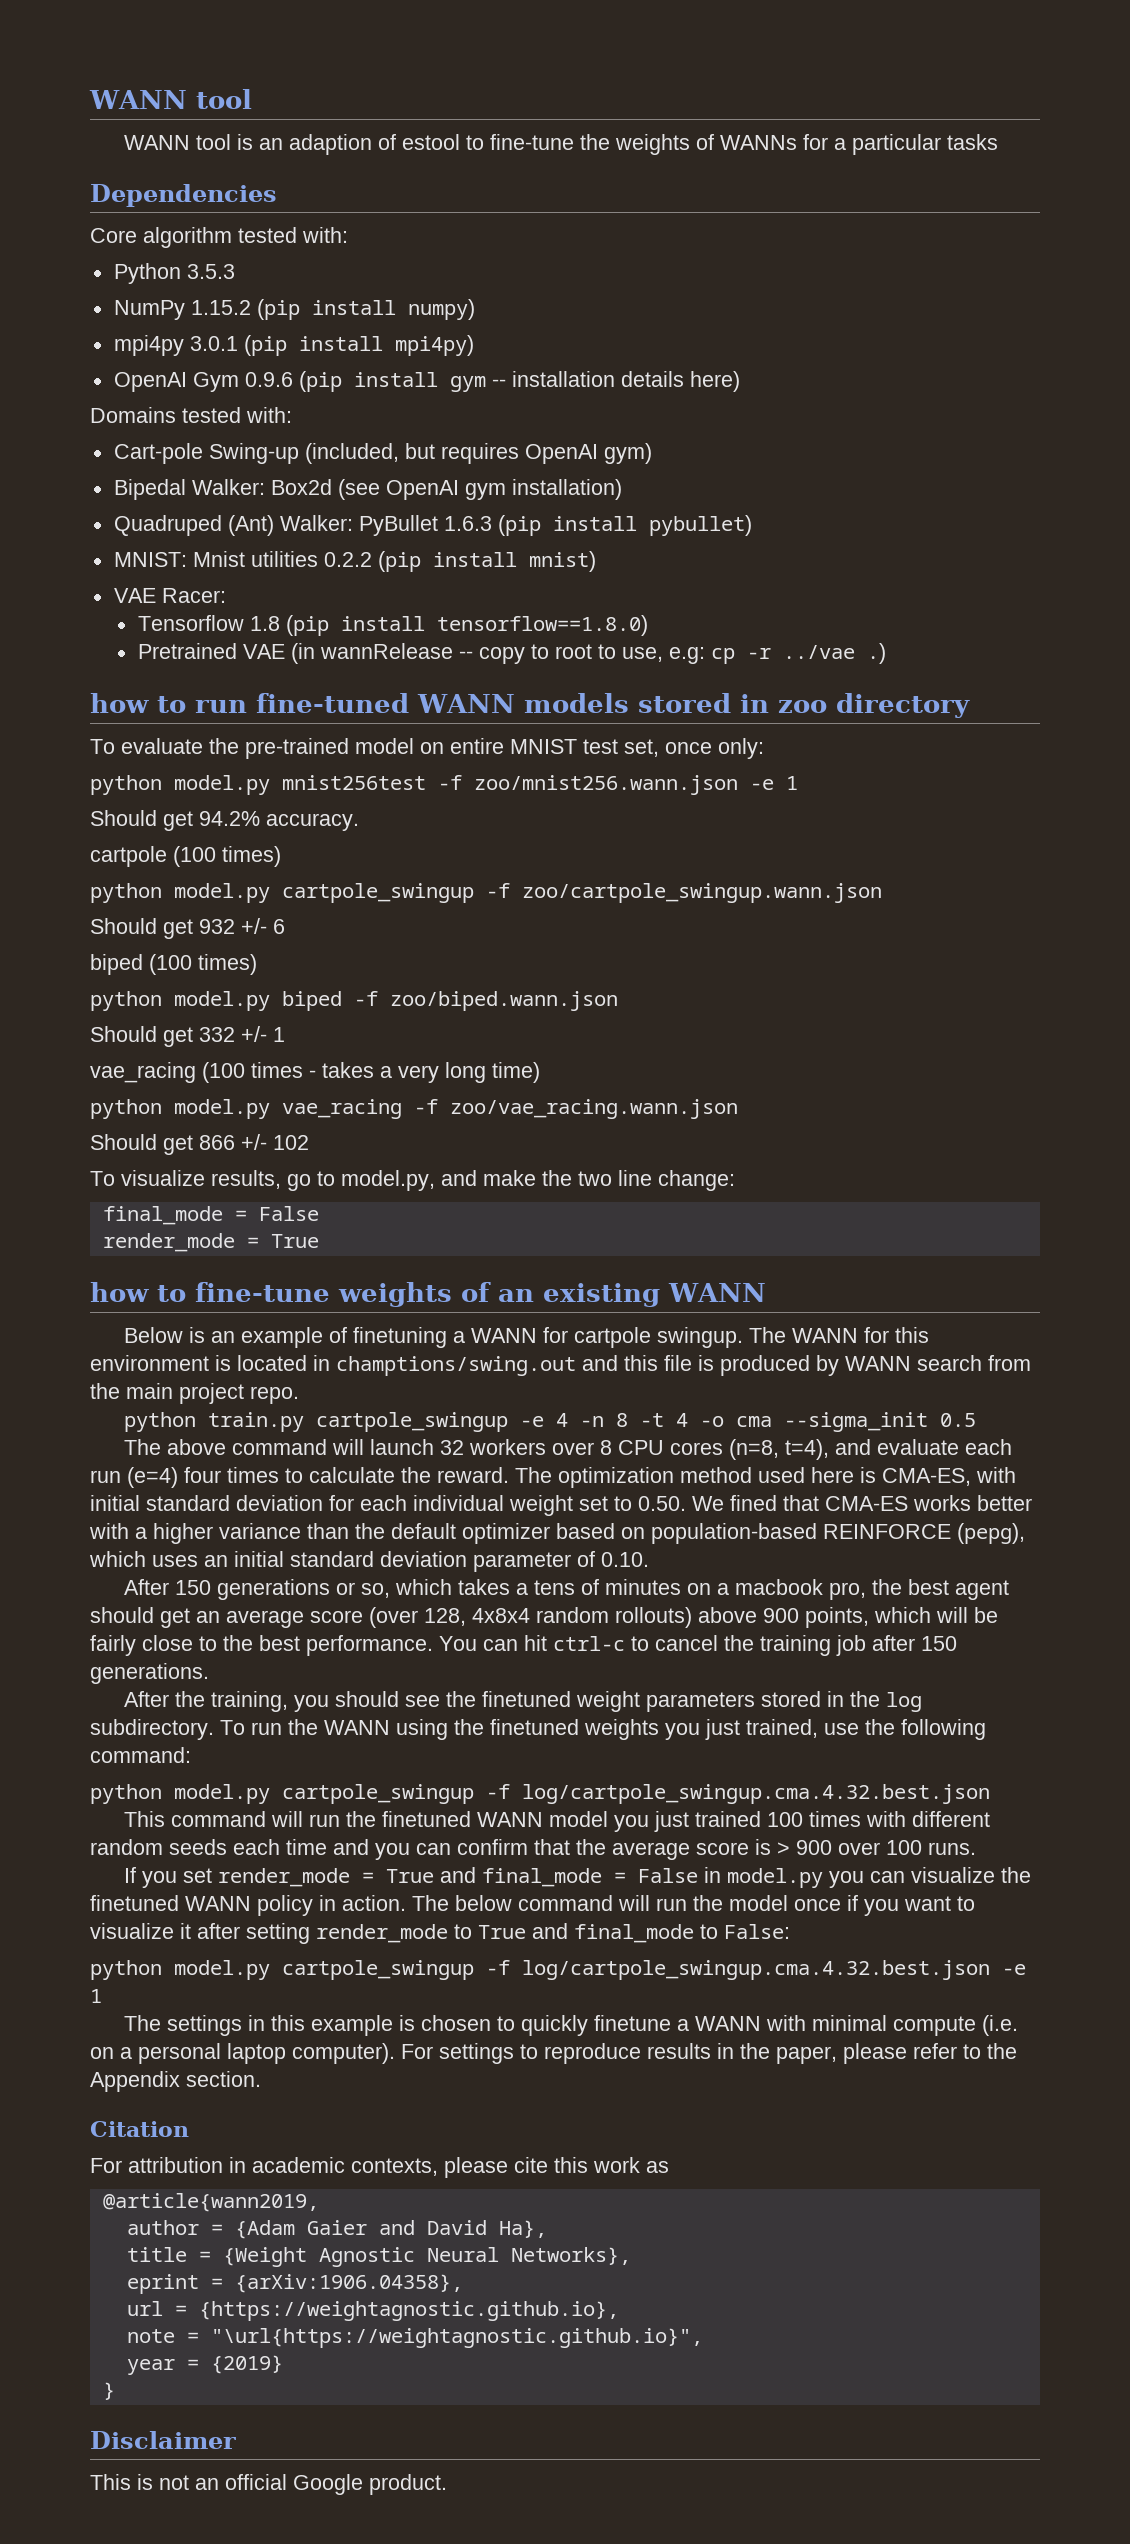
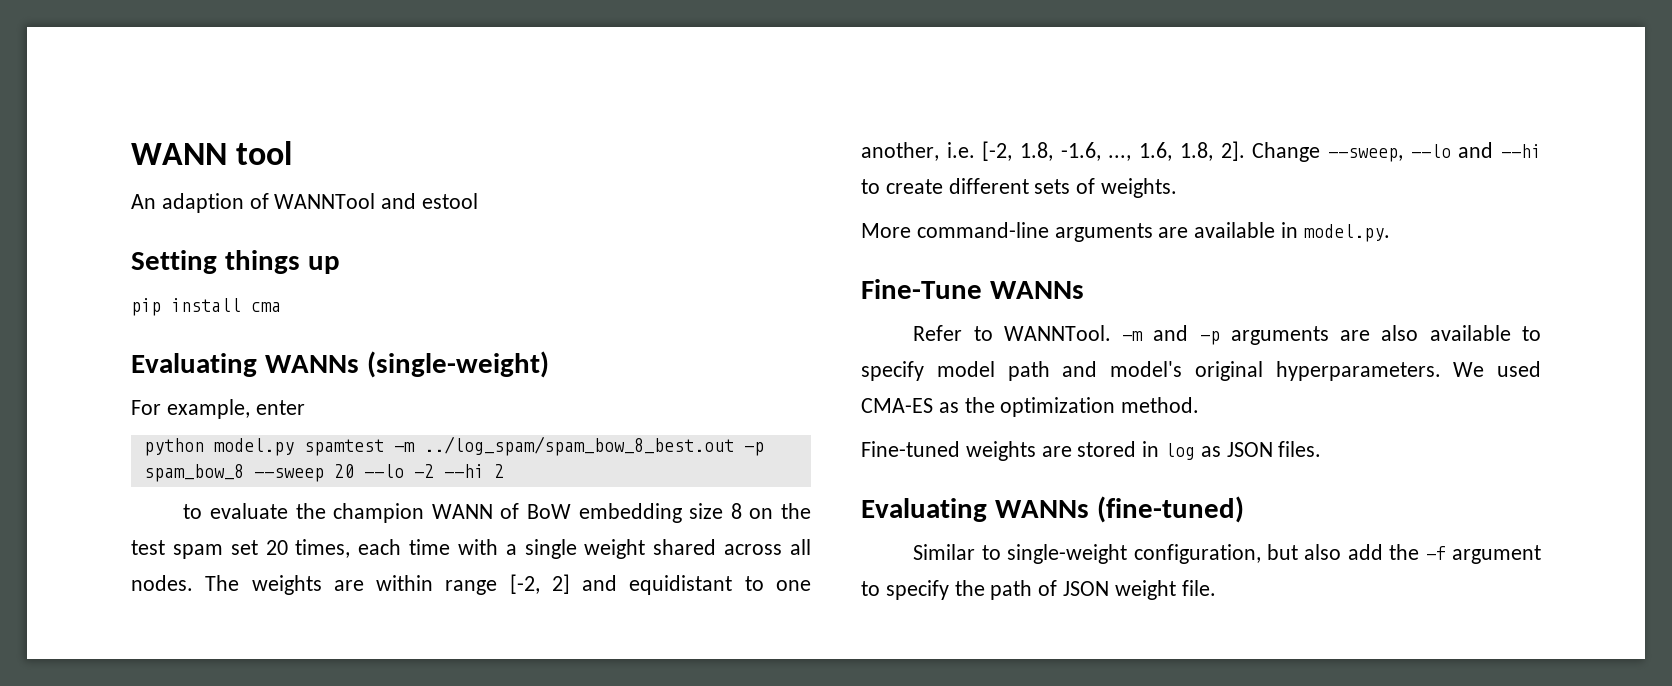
[124,134,999,155] [90,184,277,207] [90,227,348,248] [113,263,235,284] [113,299,475,320] [113,335,474,356] [113,371,740,392] [90,407,292,423] [113,443,652,464] [113,479,622,500] [113,515,752,536] [113,551,596,572] [113,588,226,603] [137,615,648,636] [137,643,886,664] [90,693,970,718] [90,738,764,759] [90,775,798,795] [90,810,359,831] [90,846,281,867] [90,883,882,903] [90,918,285,939] [90,954,257,975] [90,991,618,1011] [90,1026,285,1047] [90,1062,540,1083] [90,1099,738,1119] [90,1134,309,1155] [90,1170,735,1191] [102,1206,319,1225] [102,1233,319,1252] [90,1282,766,1307] [124,1327,930,1348] [90,1355,1031,1376] [90,1383,299,1404] [124,1412,977,1432] [124,1439,1013,1460] [90,1467,1016,1488] [90,1495,1032,1516] [89,1523,1025,1544] [89,1551,649,1572] [124,1579,1010,1600] [90,1607,998,1628] [90,1635,957,1656] [90,1663,209,1684] [124,1691,923,1712] [90,1719,986,1740] [90,1747,191,1763] [90,1784,990,1804] [124,1811,991,1832] [90,1839,976,1860] [124,1867,1032,1888] [90,1895,975,1916] [90,1923,790,1944] [90,1960,1026,1980] [90,1989,102,2003] [124,2015,1019,2036] [90,2043,1017,2064] [90,2071,261,2092] [90,2121,189,2137] [90,2157,669,2178] [102,2193,319,2212] [126,2220,547,2239] [126,2247,631,2267] [126,2274,463,2294] [126,2301,619,2321] [126,2328,703,2348] [126,2355,283,2375] [102,2382,115,2400] [90,2431,236,2449] [90,2474,447,2495] WANN tool is an adaption of estool to fine-tune the weights of WANNs for a particular tasks // Dependencies // Core algorithm tested with: // Python 3.5.3 // NumPy 1.15.2 (pip install numpy) // mpi4py 3.0.1 (pip install mpi4py) // OpenAI Gym 0.9.6 (pip install gym -- installation details here) // Domains tested with: // Cart-pole Swing-up (included, but requires OpenAI gym) // Bipedal Walker: Box2d (see OpenAI gym installation) // Quadruped (Ant) Walker: PyBullet 1.6.3 (pip install pybullet) // MNIST: Mnist utilities 0.2.2 (pip install mnist) // VAE Racer: // Tensorflow 1.8 (pip install tensorflow==1.8.0) // Pretrained VAE (in wannRelease -- copy to root to use, e.g: cp -r ../vae .) // how to run fine-tuned WANN models stored in zoo directory // To evaluate the pre-trained model on entire MNIST test set, once only: // python model.py mnist256test -f zoo/mnist256.wann.json -e 1 // Should get 94.2% accuracy. // cartpole (100 times) // python model.py cartpole_swingup -f zoo/cartpole_swingup.wann.json // Should get 932 +/- 6 // biped (100 times) // python model.py biped -f zoo/biped.wann.json // Should get 332 +/- 1 // vae_racing (100 times - takes a very long time) // python model.py vae_racing -f zoo/vae_racing.wann.json // Should get 866 +/- 102 // To visualize results, go to model.py, and make the two line change: // final_mode = False // render_mode = True // how to fine-tune weights of an existing WANN // Below is an example of finetuning a WANN for cartpole swingup. The WANN for this environment is located in champtions/swing.out and this file is produced by WANN search from the main project repo. // python train.py cartpole_swingup -e 4 -n 8 -t 4 -o cma --sigma_init 0.5 // The above command will launch 32 workers over 8 CPU cores (n=8, t=4), and evaluate each run (e=4) four times to calculate the reward. The optimization method used here is CMA-ES, with initial standard deviation for each individual weight set to 0.50. We fined that CMA-ES works better with a higher variance than the default optimizer based on population-based REINFORCE (pepg), which uses an initial standard deviation parameter of 0.10. // After 150 generations or so, which takes a tens of minutes on a macbook pro, the best agent should get an average score (over 128, 4x8x4 random rollouts) above 900 points, which will be fairly close to the best performance. You can hit ctrl-c to cancel the training job after 150 generations. // After the training, you should see the finetuned weight parameters stored in the log subdirectory. To run the WANN using the finetuned weights you just trained, use the following command: // python model.py cartpole_swingup -f log/cartpole_swingup.cma.4.32.best.json // This command will run the finetuned WANN model you just trained 100 times with different random seeds each time and you can confirm that the average score is > 900 over 100 runs. // If you set render_mode = True and final_mode = False in model.py you can visualize the finetuned WANN policy in action. The below command will run the model once if you want to visualize it after setting render_mode to True and final_mode to False: // python model.py cartpole_swingup -f log/cartpole_swingup.cma.4.32.best.json -e 1 // The settings in this example is chosen to quickly finetune a WANN with minimal compute (i.e. on a personal laptop computer). For settings to reproduce results in the paper, please refer to the Appendix section. // Citation // For attribution in academic contexts, please cite this work as // @article{wann2019, // author = {Adam Gaier and David Ha}, // title = {Weight Agnostic Neural Networks}, // eprint = {arXiv:1906.04358}, // url = {https://weightagnostic.github.io}, // note = "\url{https://weightagnostic.github.io}", // year = {2019} // } // Disclaimer // This is not an official Google product. -> [131,193,479,213] [131,250,340,274] [131,298,281,316] [131,351,549,378] [131,399,305,419] [143,436,764,456] [143,464,504,482] [183,503,811,523] [131,539,811,559] [131,574,811,595] [861,141,1541,162] [861,178,1178,198] [861,222,1390,242] [861,279,1084,299] [913,325,1541,345] [861,361,1541,381] [861,397,1200,417] [861,441,1322,461] [861,496,1244,523] [913,544,1541,564] [861,580,1216,600] An adaption of WANNTool and estool // Setting things up // pip install cma // Evaluating WANNs (single-weight) // For example, enter // python model.py spamtest -m ../log_spam/spam_bow_8_best.out -p spam_bow_8 --sweep 20 --lo -2 --hi 2 // to evaluate the champion WANN of BoW embedding size 8 on the test spam set 20 times, each time with a single weight shared across all nodes. The weights are within range [-2, 2] and equidistant to one another, i.e. [-2, 1.8, -1.6, ..., 1.6, 1.8, 2]. Change --sweep, --lo and --hi to create different sets of weights. // More command-line arguments are available in model.py. // Fine-Tune WANNs // Refer to WANNTool. -m and -p arguments are also available to specify model path and model's original hyperparameters. We used CMA-ES as the optimization method. // Fine-tuned weights are stored in log as JSON files. // Evaluating WANNs (fine-tuned) // Similar to single-weight configuration, but also add the -f argument to specify the path of JSON weight file.

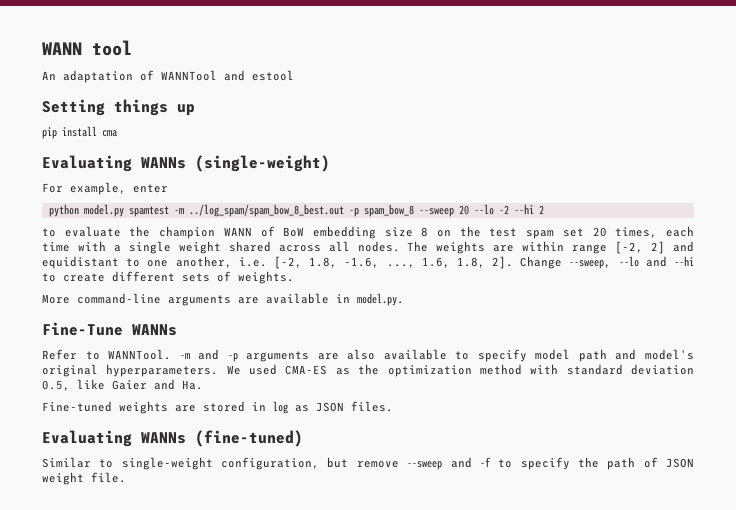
[161,193,244,213] adaption -> [63,70,133,83] adaptation
[1121,397,1200,413] method. -> [479,364,695,375] [42,379,203,391] method with standard deviation 0.5, like Gaier and Ha.
[1304,544,1541,564] also add the -f argument -> [356,457,491,470] remove --sweep and -f

